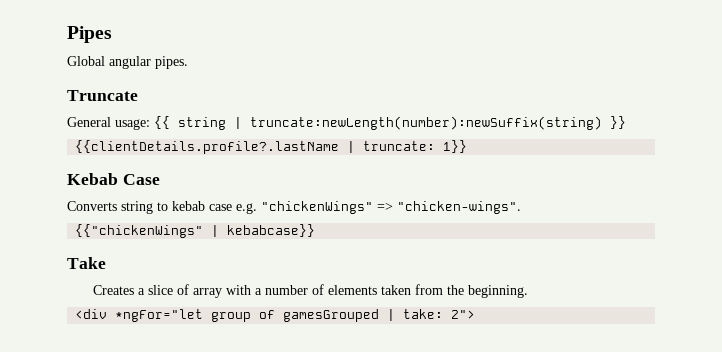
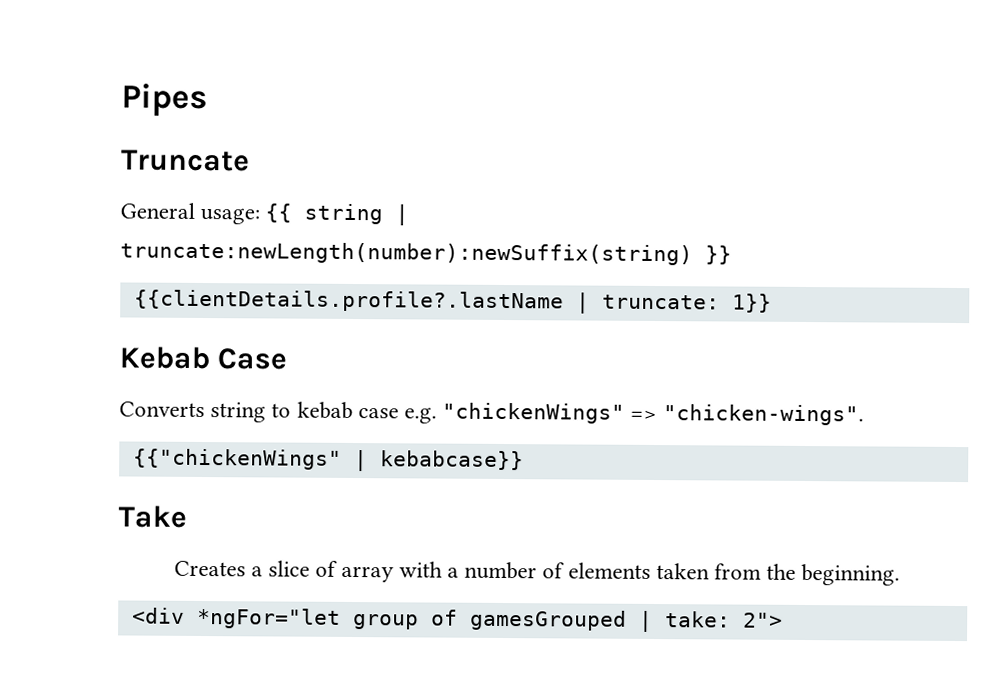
[67,56,188,69] // Global angular pipes. -> (208, 100) none

